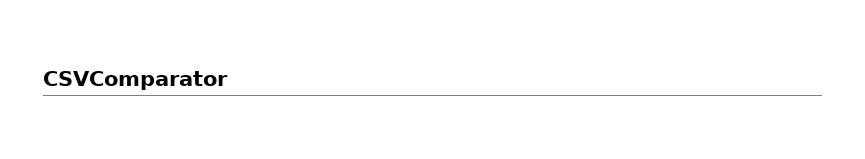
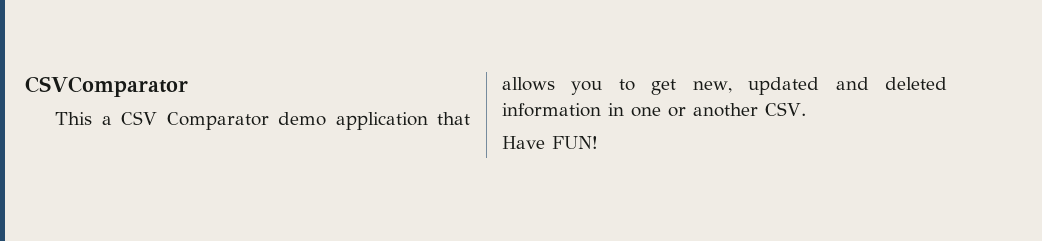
(228, 80) none -> [55,111,470,130] [502,77,947,95] [502,102,806,117] [502,136,598,149] // This a CSV Comparator demo application that allows you to get new, updated and deleted information in one or another CSV. // Have FUN!

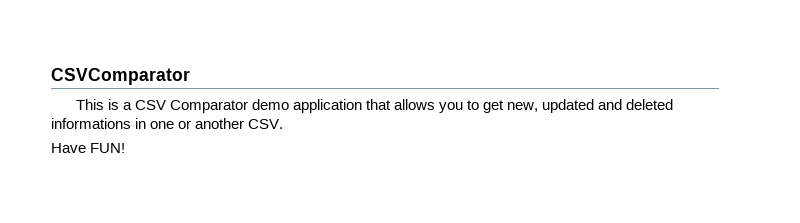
(93, 118) none -> [107,99,119,110] is
[502,103,601,117] information -> [51,118,131,129] informations

